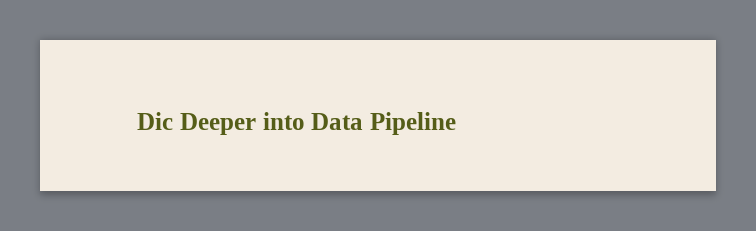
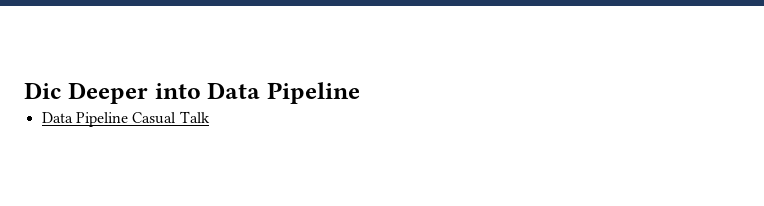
(456, 123) none -> [41,111,210,127] // Data Pipeline Casual Talk

